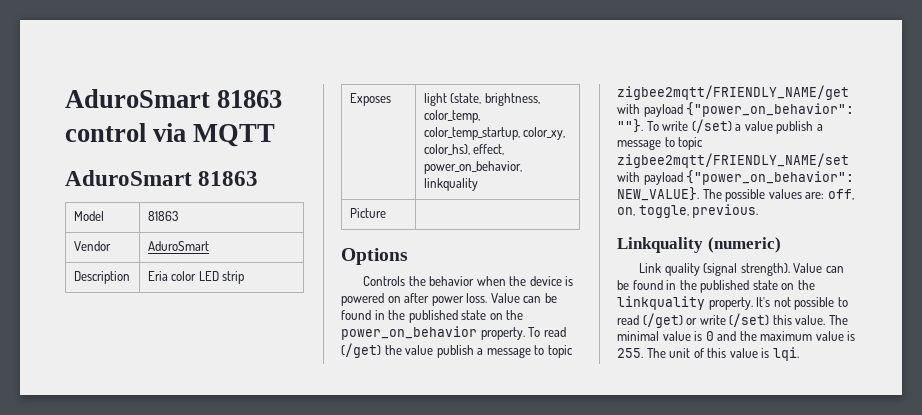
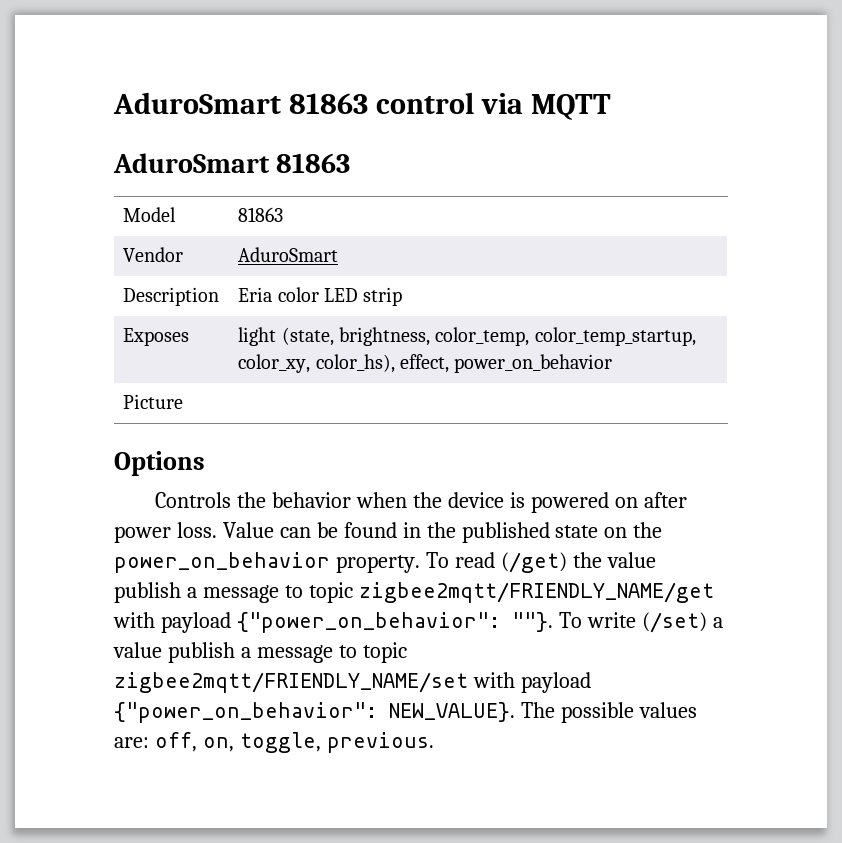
[423,161,522,174] [423,178,478,191] power_on_behavior, linkquality -> [454,354,613,373] power_on_behavior
[617,237,781,253] [638,263,844,276] [617,280,815,293] [617,296,848,310] [617,313,848,328] [617,331,856,341] [617,347,799,361] // Linkquality (numeric) // Link quality (signal strength). Value can be found in the published state on the linkquality property. It's not possible to read (/get) or write (/set) this value. The minimal value is 0 and the maximum value is 255. The unit of this value is lqi. -> (434, 742) none

